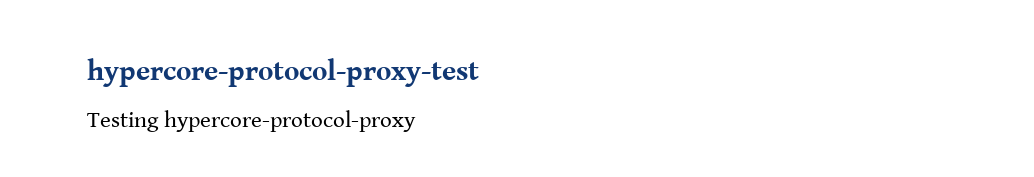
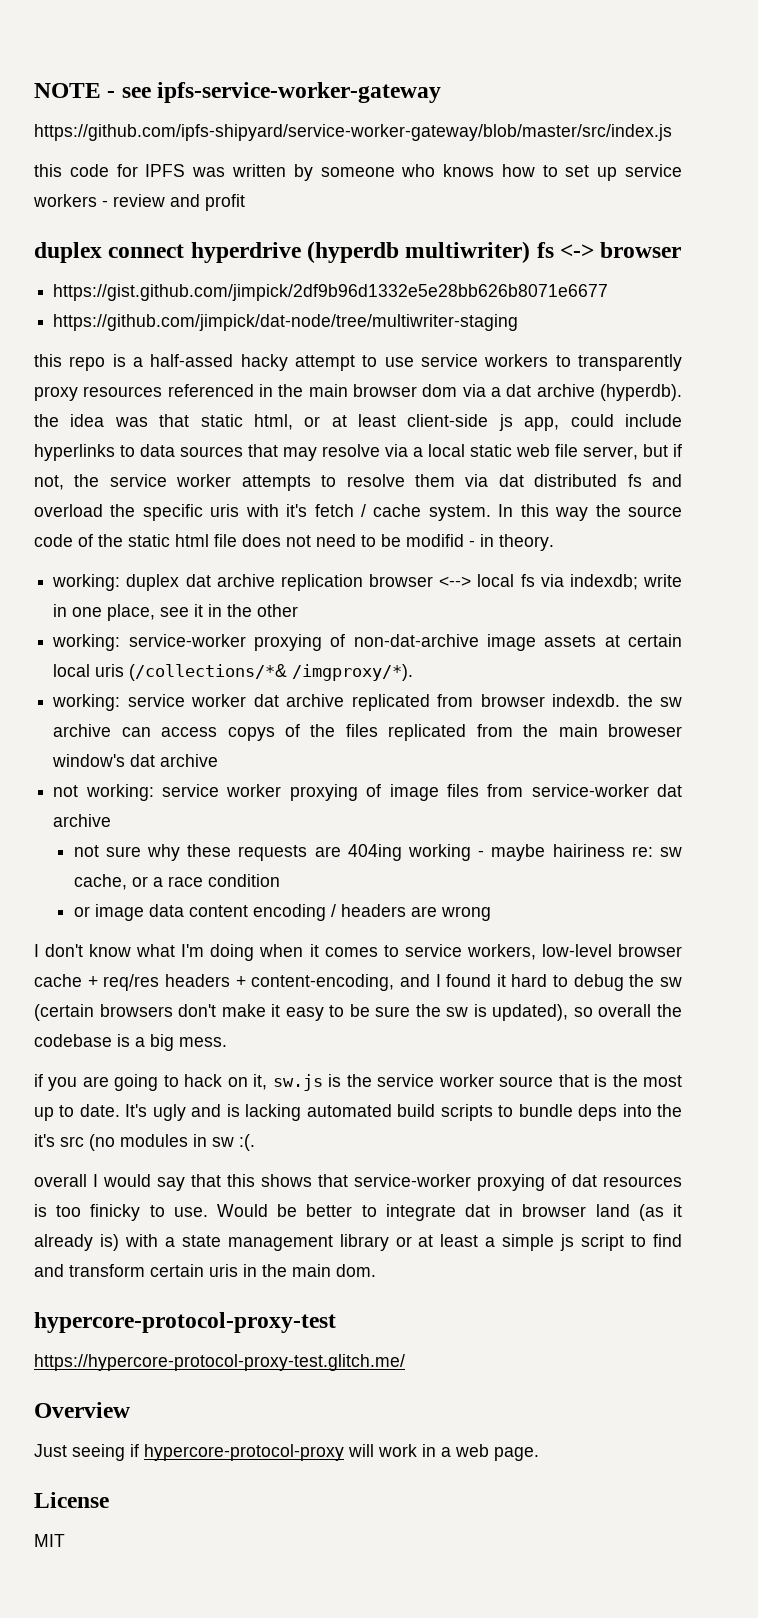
[87,58,479,87] [87,110,417,132] hypercore-protocol-proxy-test // Testing hypercore-protocol-proxy -> [34,82,442,103] [34,124,672,141] [34,164,683,181] [33,194,245,211] [34,241,682,263] [53,284,609,301] [53,314,519,331] [34,354,682,371] [34,384,682,401] [34,414,682,431] [34,444,682,461] [34,474,682,491] [34,504,683,521] [34,534,554,551] [52,574,682,591] [53,604,299,621] [52,634,682,651] [53,664,414,681] [52,694,683,711] [53,724,682,741] [52,754,219,767] [53,784,682,801] [53,814,112,827] [73,844,683,861] [73,874,280,890] [73,904,491,921] [34,944,683,961] [34,974,682,991] [34,1004,682,1021] [34,1034,227,1051] [34,1074,683,1091] [34,1104,682,1121] [34,1134,255,1151] [34,1174,682,1191] [34,1204,682,1221] [34,1234,682,1251] [34,1264,376,1277] [34,1312,336,1333] [34,1354,405,1371] [34,1402,130,1418] [34,1444,539,1461] [34,1492,109,1508] [34,1534,65,1547] NOTE - see ipfs-service-worker-gateway // https://github.com/ipfs-shipyard/service-worker-gateway/blob/master/src/index.js // this code for IPFS was written by someone who knows how to set up service workers - review and profit // duplex connect hyperdrive (hyperdb multiwriter) fs <-> browser // https://gist.github.com/jimpick/2df9b96d1332e5e28bb626b8071e6677 // https://github.com/jimpick/dat-node/tree/multiwriter-staging // this repo is a half-assed hacky attempt to use service workers to transparently proxy resources referenced in the main browser dom via a dat archive (hyperdb). the idea was that static html, or at least client-side js app, could include hyperlinks to data sources that may resolve via a local static web file server, but if not, the service worker attempts to resolve them via dat distributed fs and overload the specific uris with it's fetch / cache system. In this way the source code of the static html file does not need to be modifid - in theory. // working: duplex dat archive replication browser <--> local fs via indexdb; write in one place, see it in the other // working: service-worker proxying of non-dat-archive image assets at certain local uris (/collections/*& /imgproxy/*). // working: service worker dat archive replicated from browser indexdb. the sw archive can access copys of the files replicated from the main broweser window's dat archive // not working: service worker proxying of image files from service-worker dat archive // not sure why these requests are 404ing working - maybe hairiness re: sw cache, or a race condition // or image data content encoding / headers are wrong // I don't know what I'm doing when it comes to service workers, low-level browser cache + req/res headers + content-encoding, and I found it hard to debug the sw (certain browsers don't make it easy to be sure the sw is updated), so overall the codebase is a big mess. // if you are going to hack on it, sw.js is the service worker source that is the most up to date. It's ugly and is lacking automated build scripts to bundle deps into the it's src (no modules in sw :(. // overall I would say that this shows that service-worker proxying of dat resources is too finicky to use. Would be better to integrate dat in browser land (as it already is) with a state management library or at least a simple js script to find and transform certain uris in the main dom. // hypercore-protocol-proxy-test // https://hypercore-protocol-proxy-test.glitch.me/ // Overview // Just seeing if hypercore-protocol-proxy will work in a web page. // License // MIT

